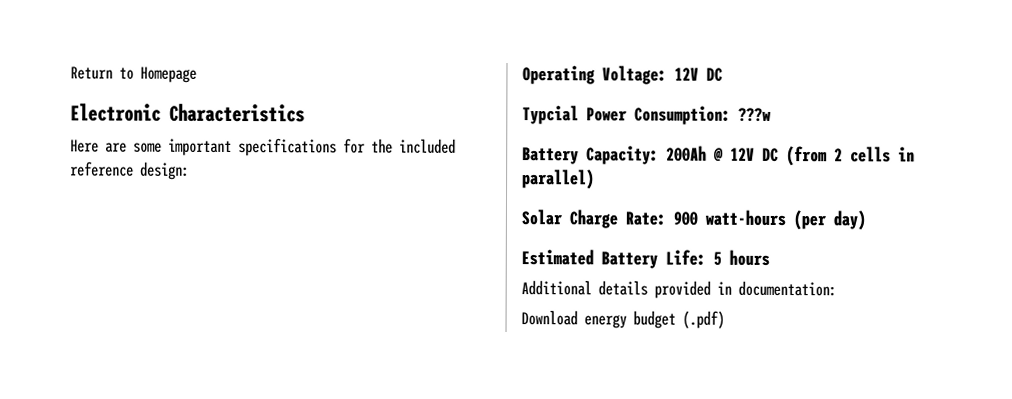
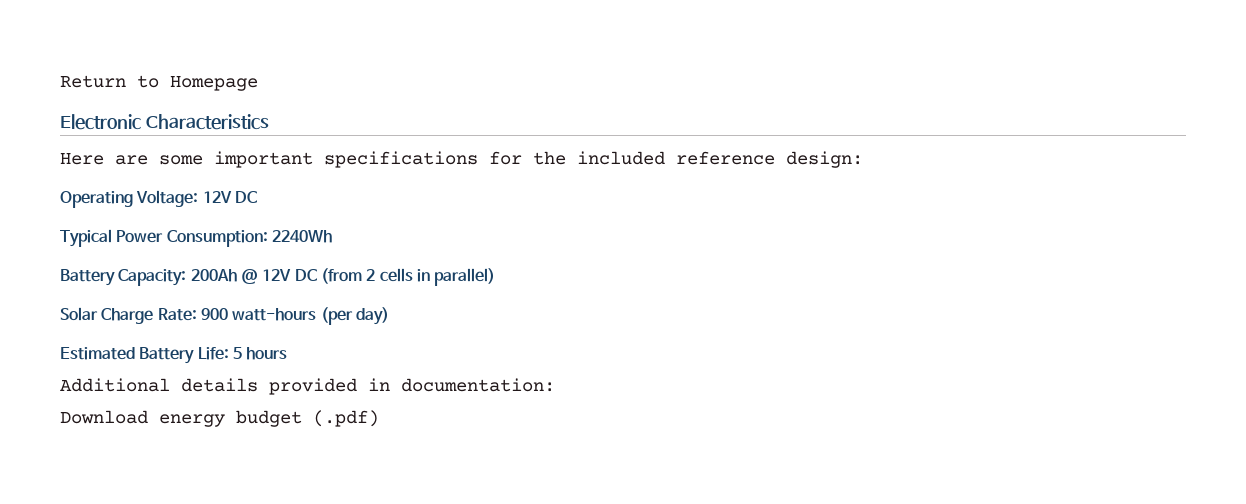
[522,105,579,125] Typcial -> [60,229,112,247] Typical
[738,107,771,122] ???w -> [271,230,332,243] 2240Wh

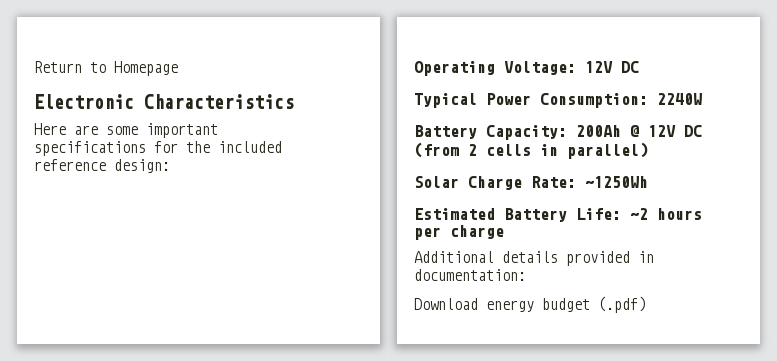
[271,230,332,243] 2240Wh -> [657,93,702,105] 2240W
[200,307,389,325] 900 watt-hours (per day) -> [585,176,648,188] ~1250Wh
[232,347,242,359] 5 -> [630,208,648,220] ~2
(288, 353) none -> [414,225,504,240] per charge

